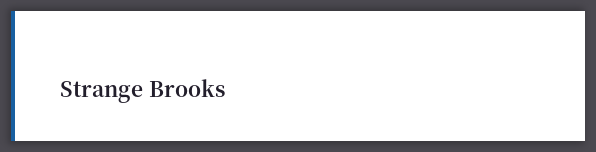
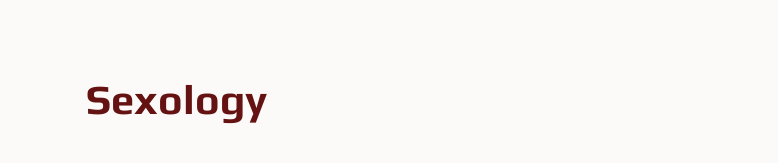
[60,79,225,103] Strange Brooks -> [86,84,267,124] Sexology

